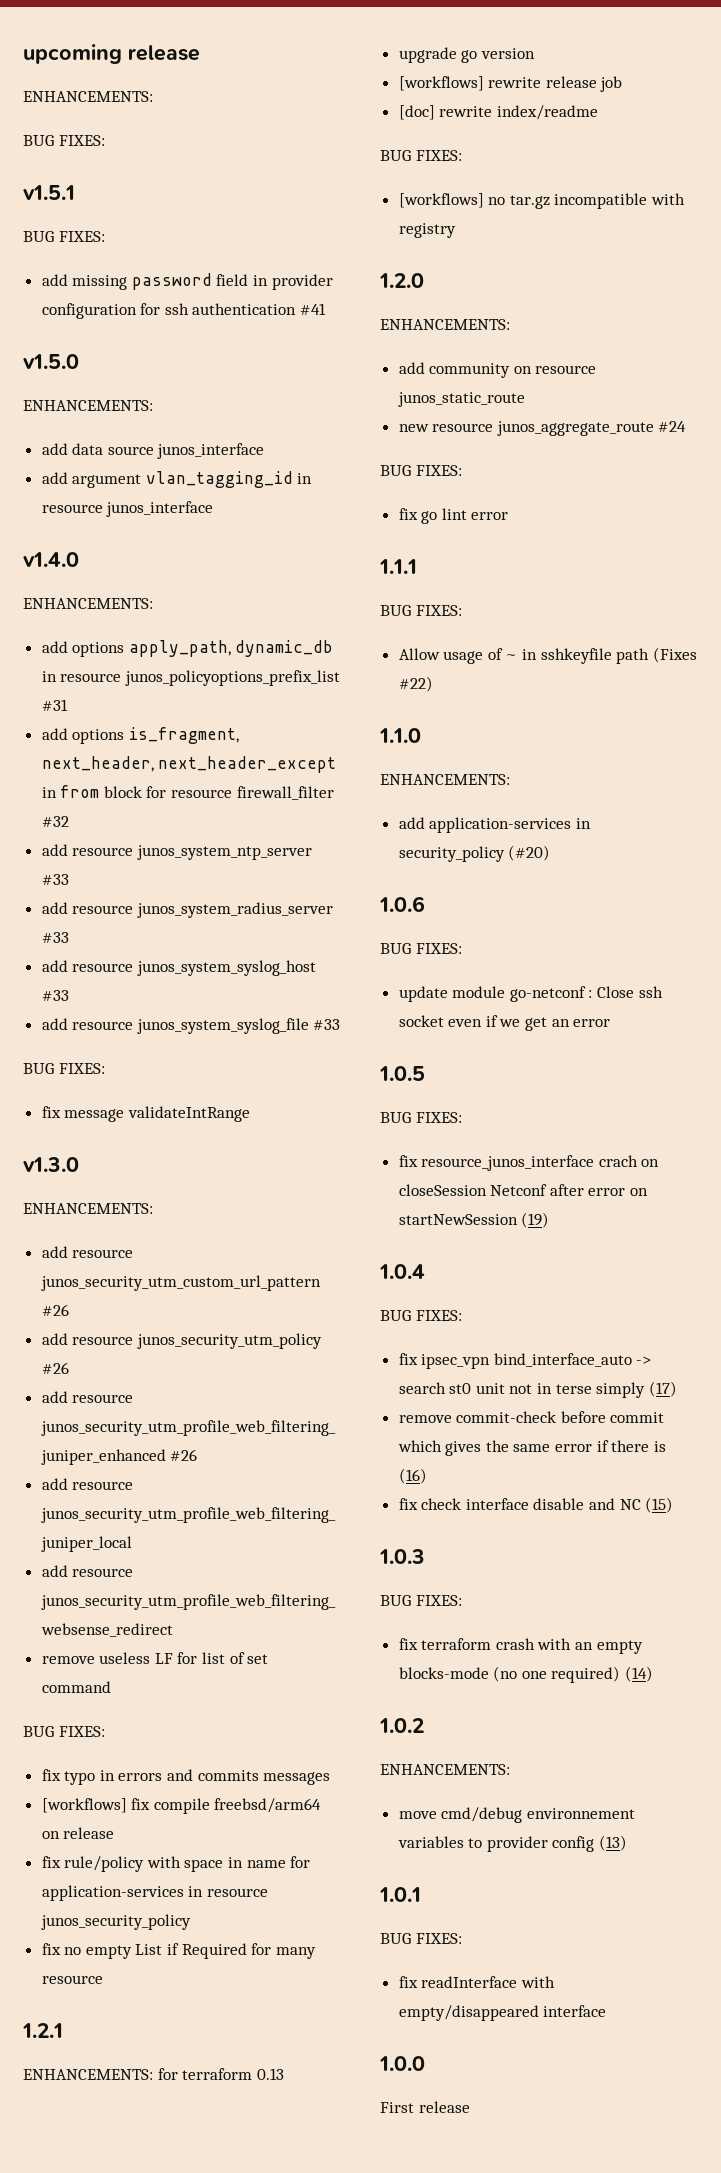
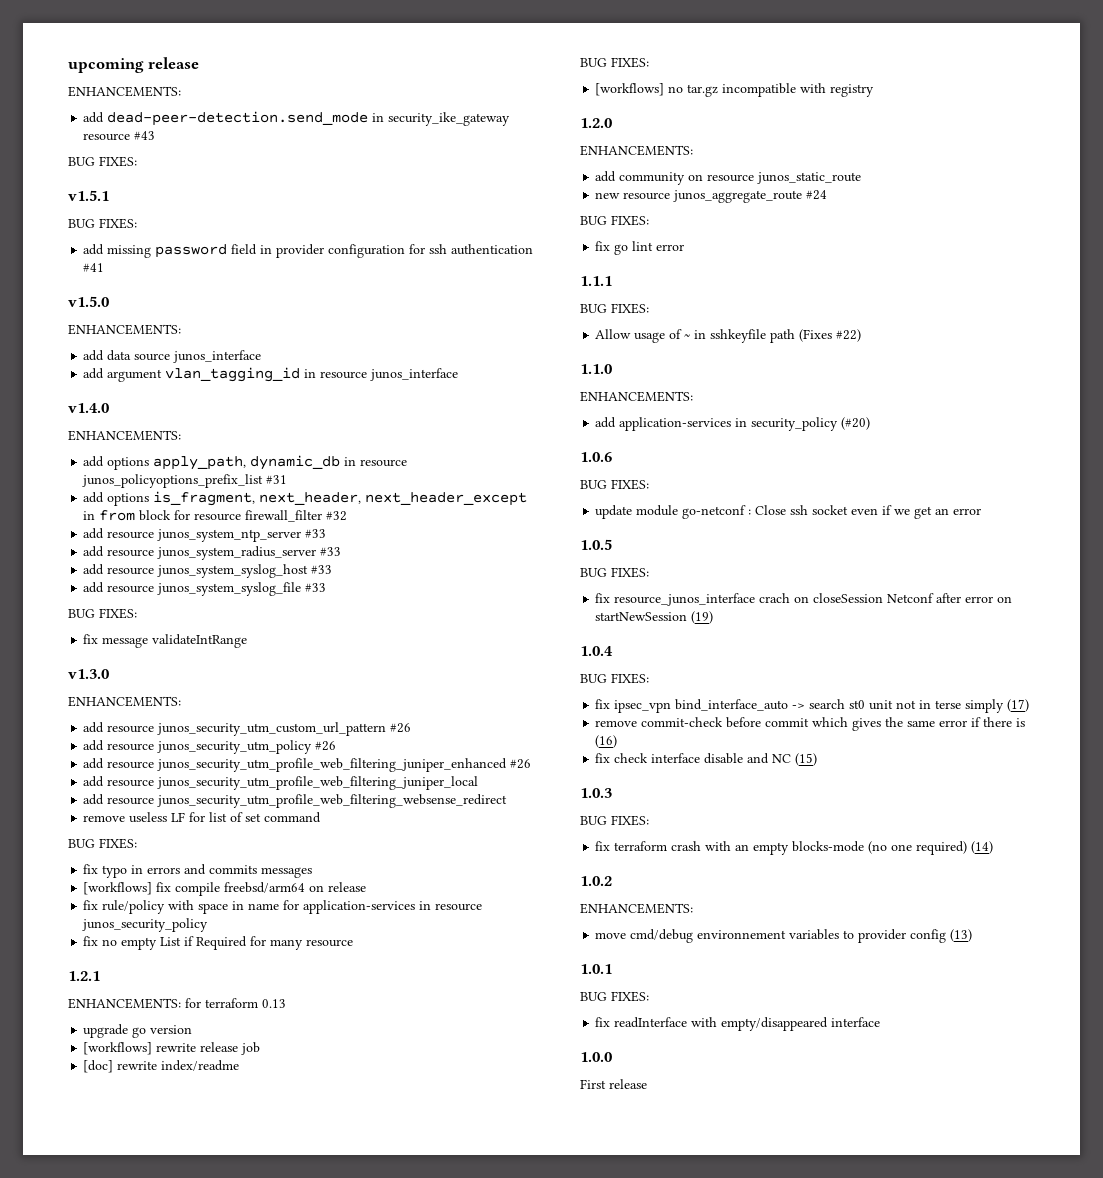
(153, 96) none -> [83,111,511,126] [83,131,156,141] // add dead-peer-detection.send_mode in security_ike_gateway resource #43

